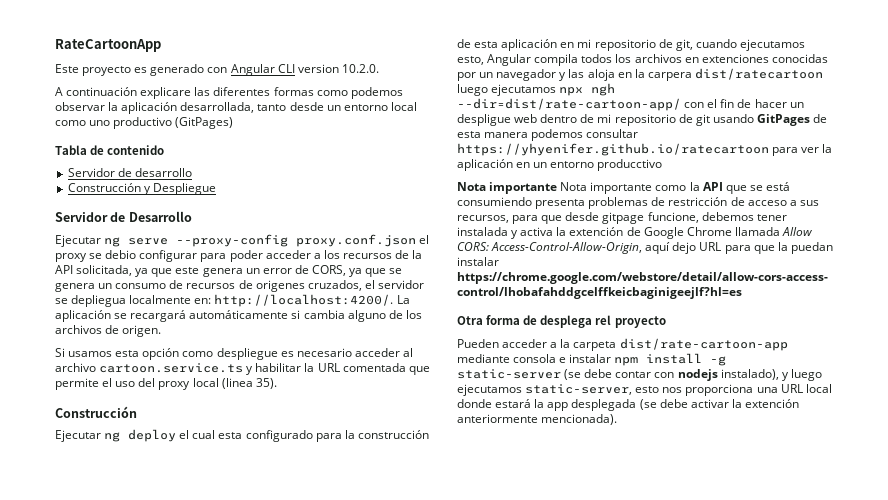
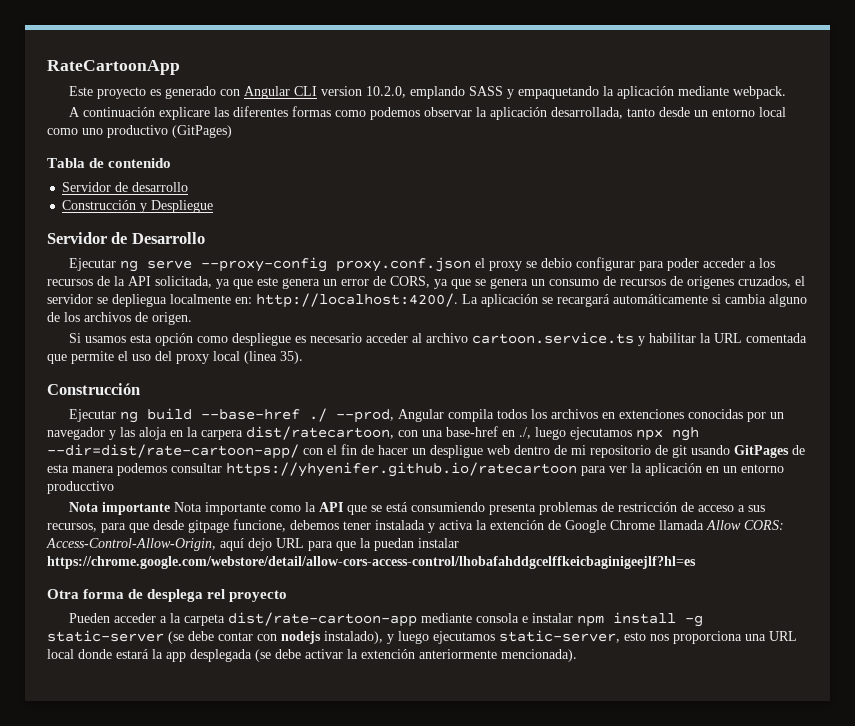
[341,64,379,73] 10.2.0. -> [366,86,787,99] 10.2.0, emplando SASS y empaquetando la aplicación mediante webpack.
[128,429,429,442] [457,39,805,51] [457,56,484,65] deploy el cual esta configurado para la construcción de esta aplicación en mi repositorio de git, cuando ejecutamos esto, -> [147,408,395,423] build --base-href ./ --prod,
[694,68,823,80] dist/ratecartoon -> [246,426,531,440] dist/ratecartoon, con una base-href en ./,

